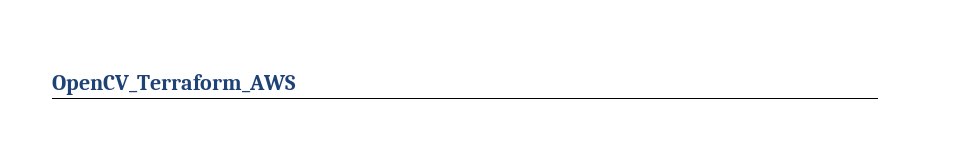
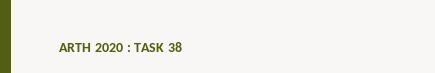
[52,74,296,95] OpenCV_Terraform_AWS -> [59,42,183,52] ARTH 2020 : TASK 38

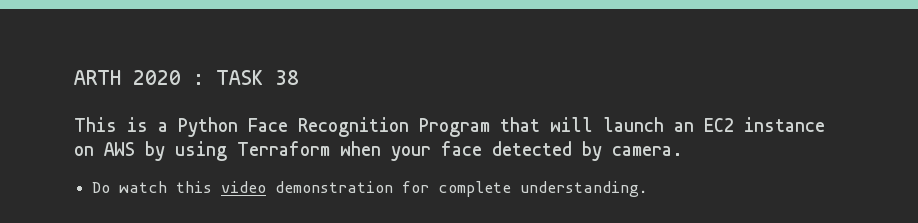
(183, 47) none -> [74,117,825,137] [74,141,683,161] [92,181,649,197] // This is a Python Face Recognition Program that will launch an EC2 instance on AWS by using Terraform when your face detected by camera. // Do watch this video demonstration for complete understanding.

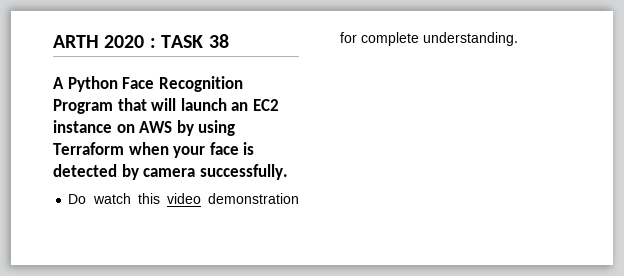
[74,117,168,132] This is a -> [53,77,64,89] A
(482, 148) none -> [243,142,255,155] is
[612,146,683,156] camera. -> [143,164,288,180] camera successfully.

